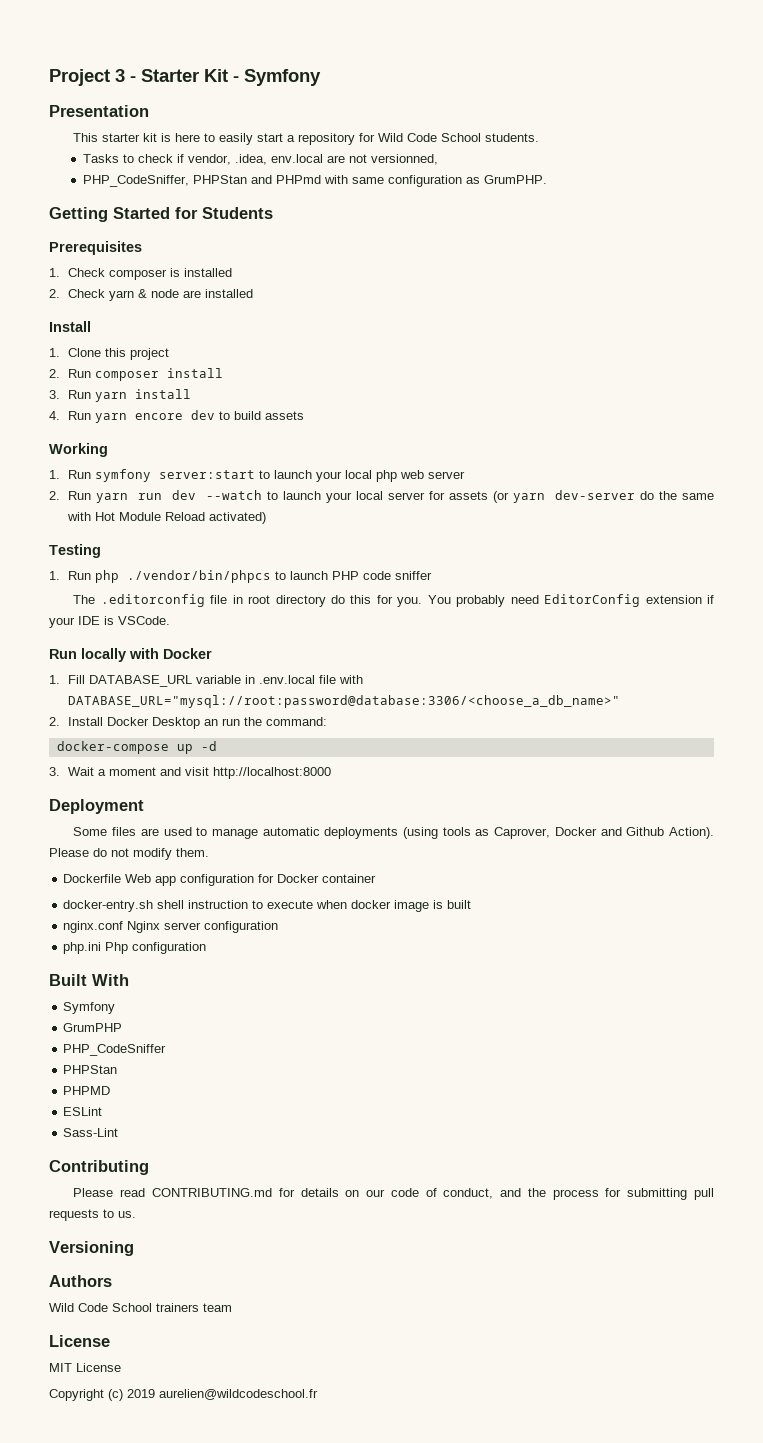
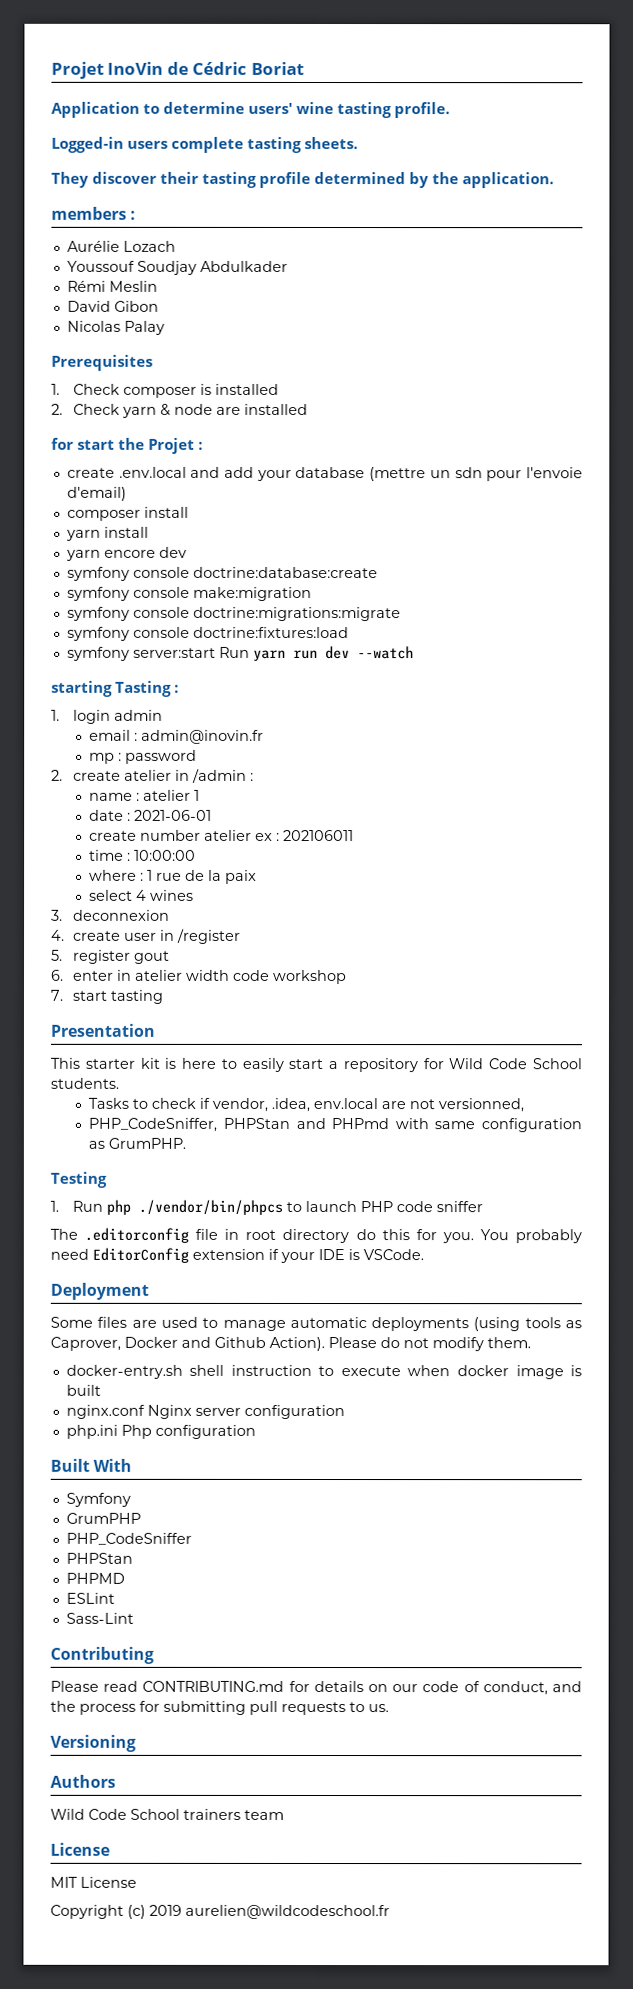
[49,69,321,86] Project 3 - Starter Kit - Symfony -> [51,61,304,79] [51,101,451,119] [51,136,359,153] [51,171,555,189] [51,206,137,220] [66,240,176,252] [66,260,288,275] [66,280,158,292] [66,300,159,312] [66,320,165,335] [51,354,153,371] [51,383,280,398] [51,403,309,418] [51,437,204,454] [66,466,583,482] [66,486,127,501] [66,506,189,521] [65,526,149,541] [65,546,187,561] [66,566,378,581] [66,586,312,601] [66,606,401,622] [66,626,349,641] [66,646,414,661] [51,680,180,697] [51,709,164,724] [89,729,265,744] [89,749,198,764] [51,768,255,783] [89,789,201,801] [89,809,213,821] [89,829,355,842] [89,849,197,861] [89,869,258,884] [89,889,195,901] [51,909,171,921] [51,928,242,944] [51,949,171,964] [51,969,348,985] [50,989,165,1004] Projet InoVin de Cédric Boriat // Application to determine users' wine tasting profile. // Logged-in users complete tasting sheets. // They discover their tasting profile determined by the application. // members : // Aurélie Lozach // Youssouf Soudjay Abdulkader // Rémi Meslin // David Gibon // Nicolas Palay // Prerequisites // 1. Check composer is installed // 2. Check yarn & node are installed // for start the Projet : // create .env.local and add your database (mettre un sdn pour l'envoie d'email) // composer install // yarn install // yarn encore dev // symfony console doctrine:database:create // symfony console make:migration // symfony console doctrine:migrations:migrate // symfony console doctrine:fixtures:load // symfony server:start Run yarn run dev --watch // starting Tasting : // 1. login admin // email : admin@inovin.fr // mp : password // 2. create atelier in /admin : // name : atelier 1 // date : 2021-06-01 // create number atelier ex : 202106011 // time : 10:00:00 // where : 1 rue de la paix // select 4 wines // 3. deconnexion // 4. create user in /register // 5. register gout // 6. enter in atelier width code workshop // 7. start tasting
[49,207,273,222] [49,241,142,255] [49,268,233,280] [49,289,254,301] [49,321,91,332] [49,348,170,360] [49,368,224,381] [49,389,192,402] [49,410,305,423] [49,443,108,457] [49,469,466,482] [49,490,715,503] [67,512,267,524] // Getting Started for Students // Prerequisites // 1. Check composer is installed // 2. Check yarn & node are installed // Install // 1. Clone this project // 2. Run composer install // 3. Run yarn install // 4. Run yarn encore dev to build assets // Working // 1. Run symfony server:start to launch your local php web server // 2. Run yarn run dev --watch to launch your local server for assets (or yarn dev-server do the same with Hot Module Reload activated) -> (187, 1143) none
[49,648,212,662] [49,675,364,687] [68,695,621,708] [49,717,328,729] [56,741,217,754] [49,767,332,779] // Run locally with Docker // 1. Fill DATABASE_URL variable in .env.local file with DATABASE_URL="mysql://root:password@database:3306/<choose_a_db_name>" // 2. Install Docker Desktop an run the command: // docker-compose up -d // 3. Wait a moment and visit http://localhost:8000 -> (424, 1255) none
[63,874,377,886] // Dockerfile Web app configuration for Docker container -> (531, 1343) none

